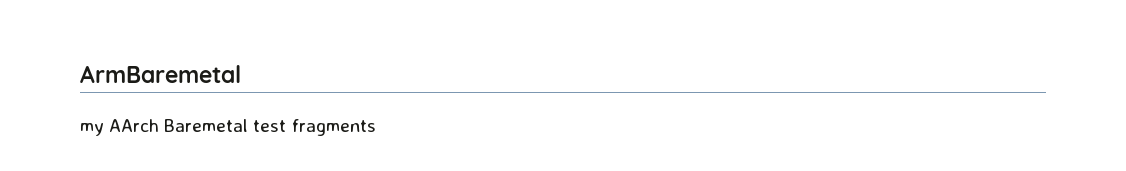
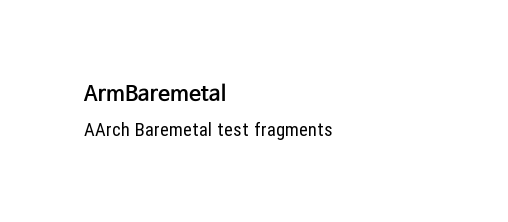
[80,123,104,136] my -> (226, 92) none

